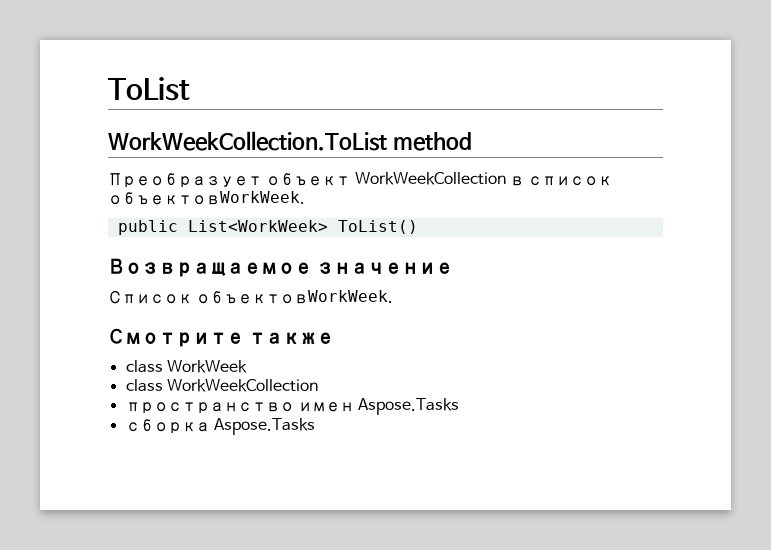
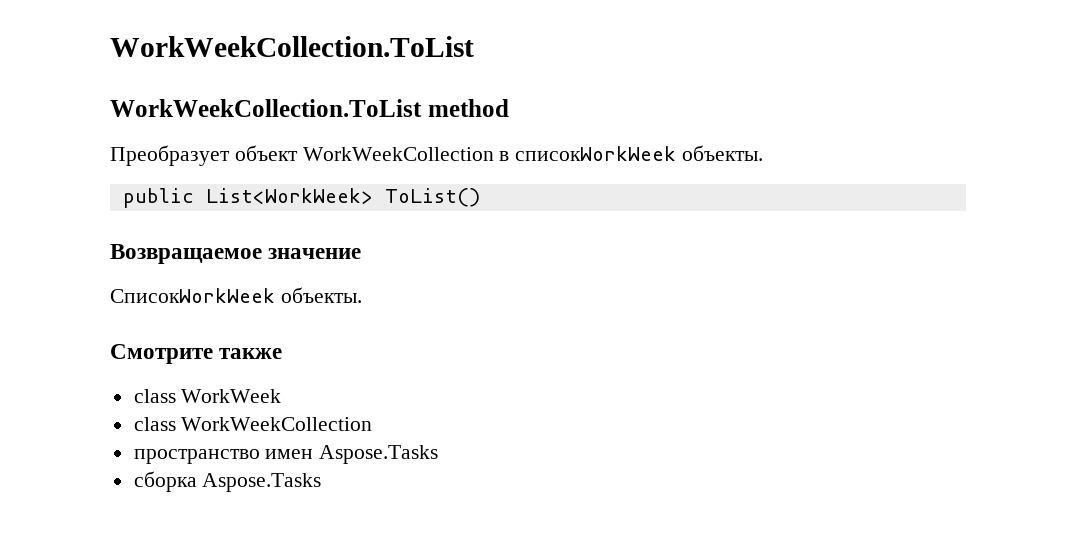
[108,77,190,101] ToList -> [110,36,474,57] WorkWeekCollection.ToList
[528,176,613,186] [108,191,305,205] список объектовWorkWeek. -> [515,145,764,161] списокWorkWeek объекты.
[108,290,394,304] Список объектовWorkWeek. -> [110,287,362,303] СписокWorkWeek объекты.

